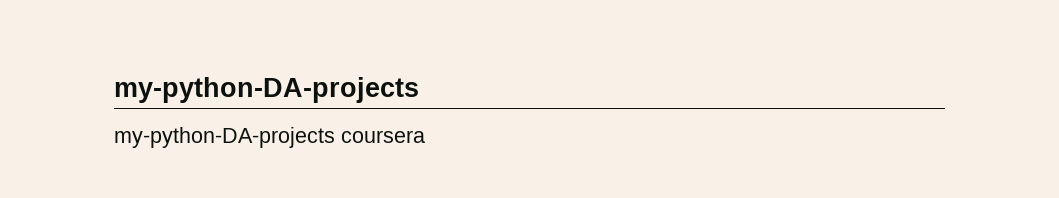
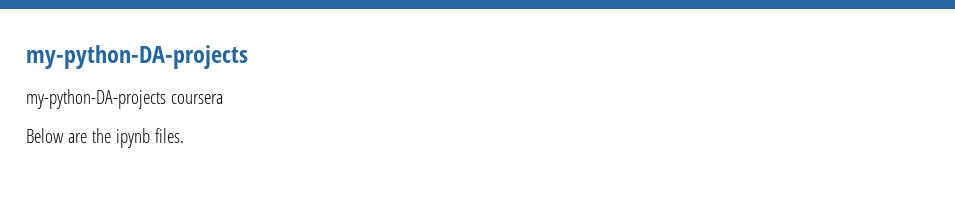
(425, 136) none -> [26,128,184,148] // Below are the ipynb files.

